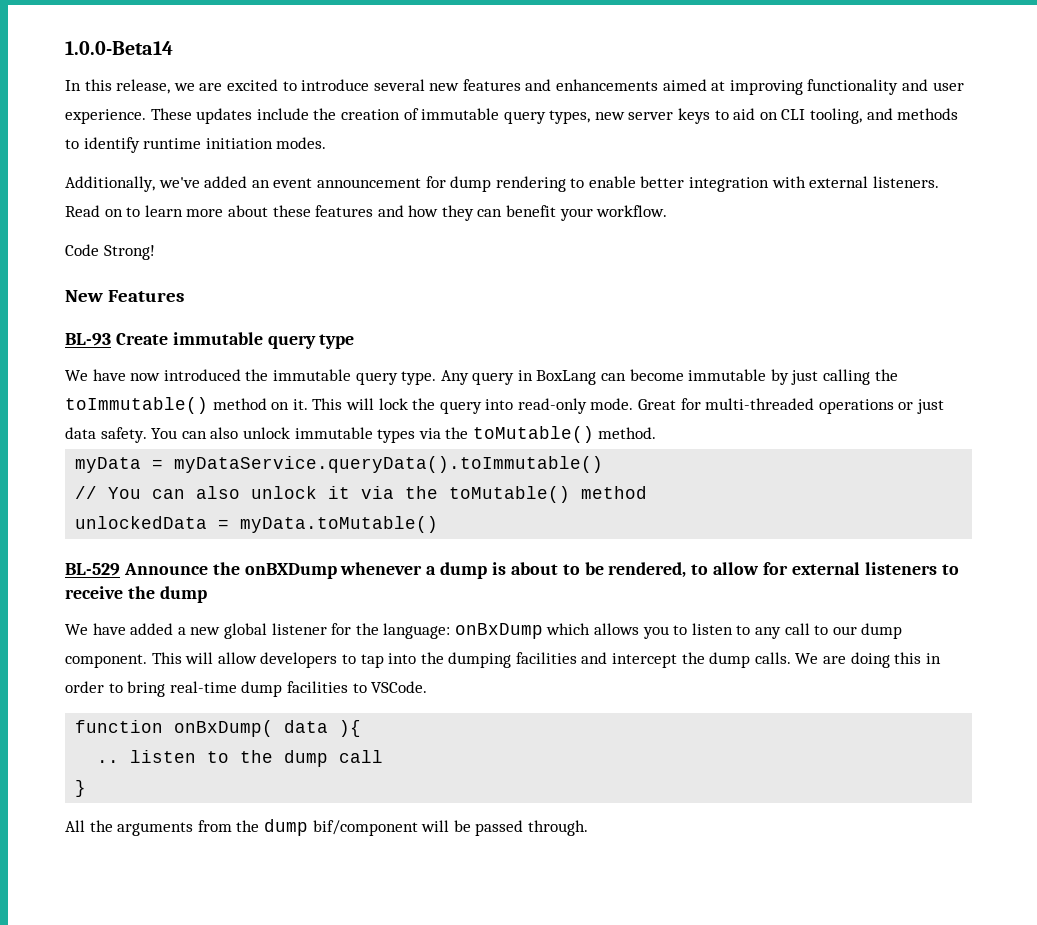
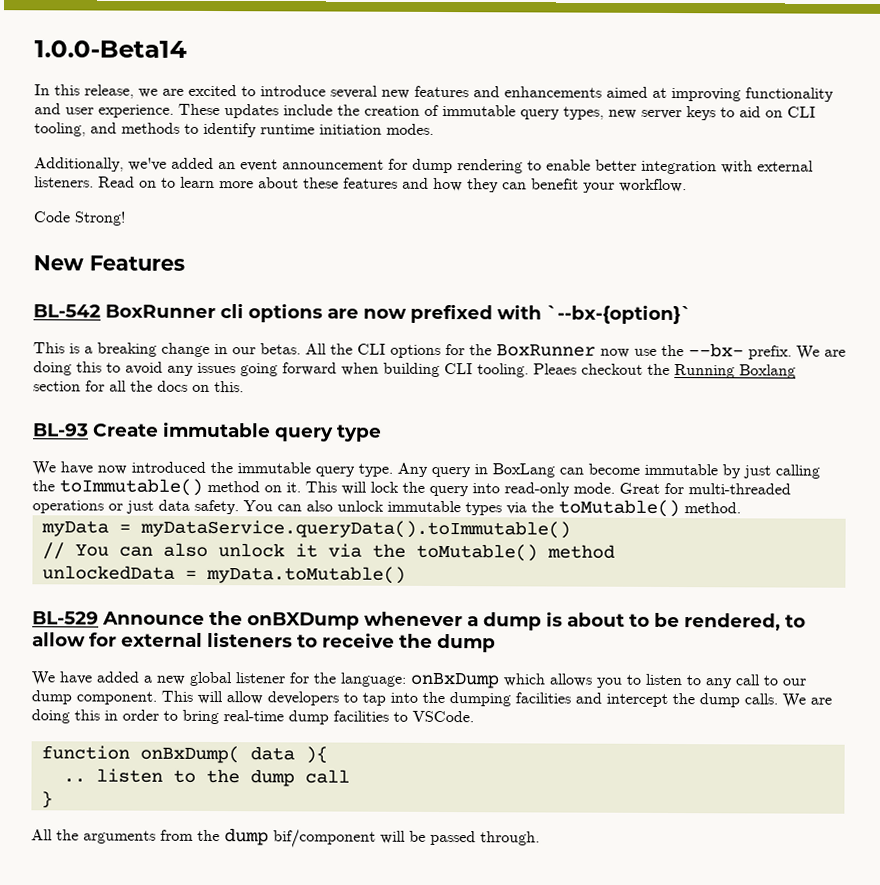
(184, 296) none -> [33,303,692,325] [33,342,846,360] [33,361,796,379] [33,380,244,393] // BL-542 BoxRunner cli options are now prefixed with `--bx-{option}` // This is a breaking change in our betas. All the CLI options for the BoxRunner now use the --bx- prefix. We are doing this to avoid any issues going forward when building CLI tooling. Pleaes checkout the Running Boxlang section for all the docs on this.

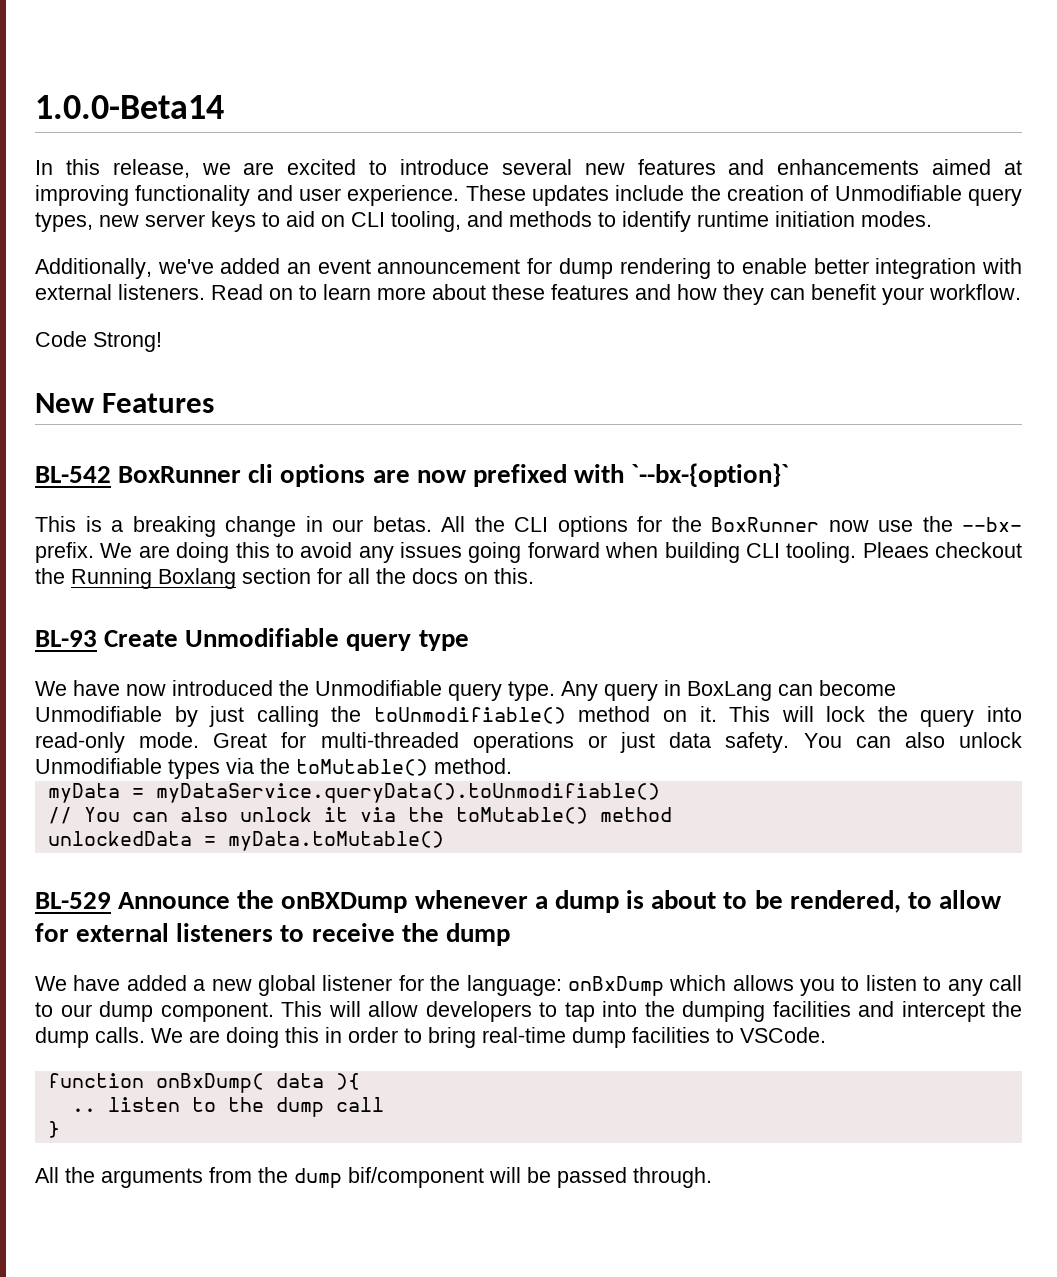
[442,105,516,117] immutable -> [834,185,962,201] Unmodifiable
[163,421,271,438] immutable -> [185,628,340,647] Unmodifiable
[237,462,311,474] immutable -> [315,680,442,696] Unmodifiable
[644,463,718,476] immutable -> [35,706,162,722] Unmodifiable
[59,478,203,496] toImmutable() -> [373,707,566,724] toUnmodifiable()
[387,500,461,513] immutable -> [35,758,162,774] Unmodifiable
[139,519,571,539] myDataService.queryData().toImmutable() -> [155,783,660,803] myDataService.queryData().toUnmodifiable()

